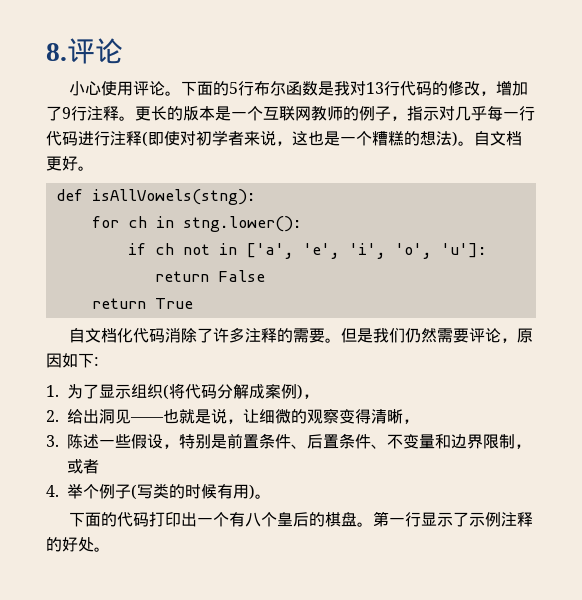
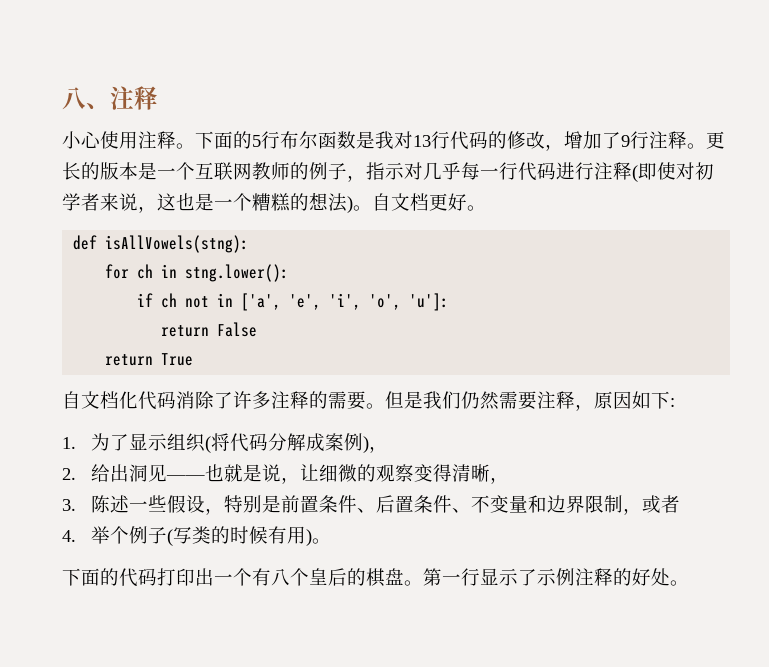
[46,38,123,64] 8.评论 -> [62,86,158,110] 八、注释
[132,81,165,96] 评论 -> [138,131,176,149] 注释
[468,328,501,343] 评论 -> [537,391,575,409] 注释

